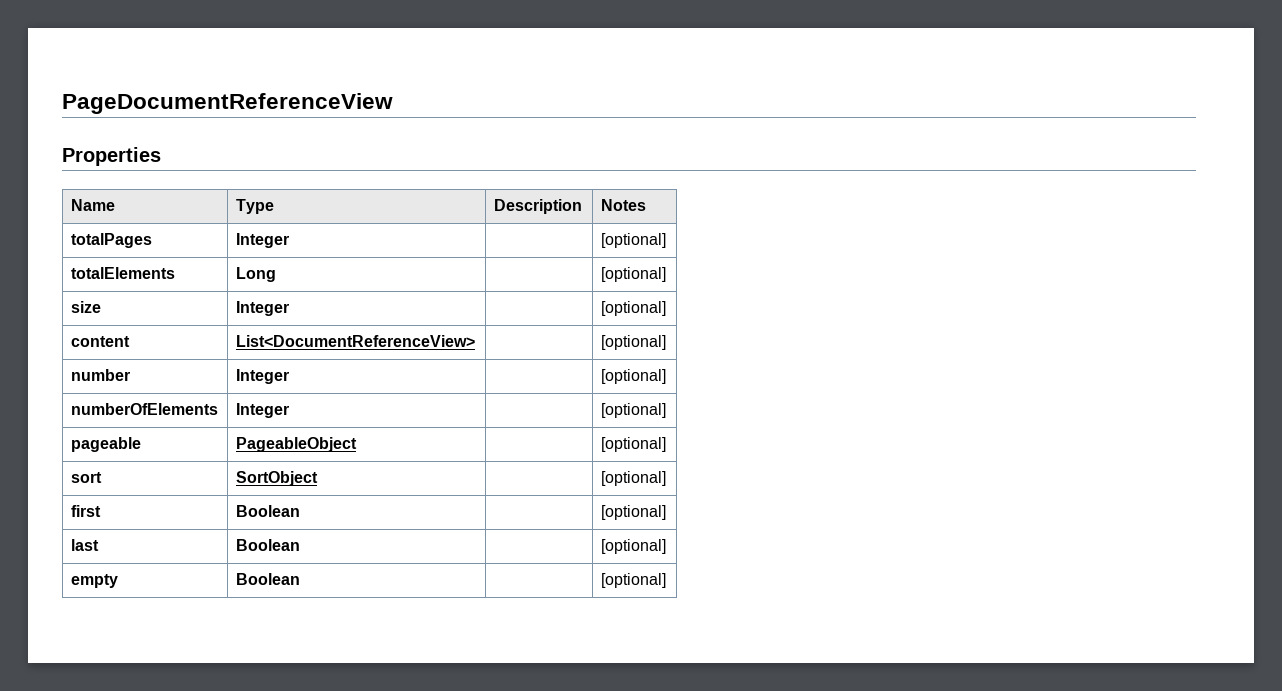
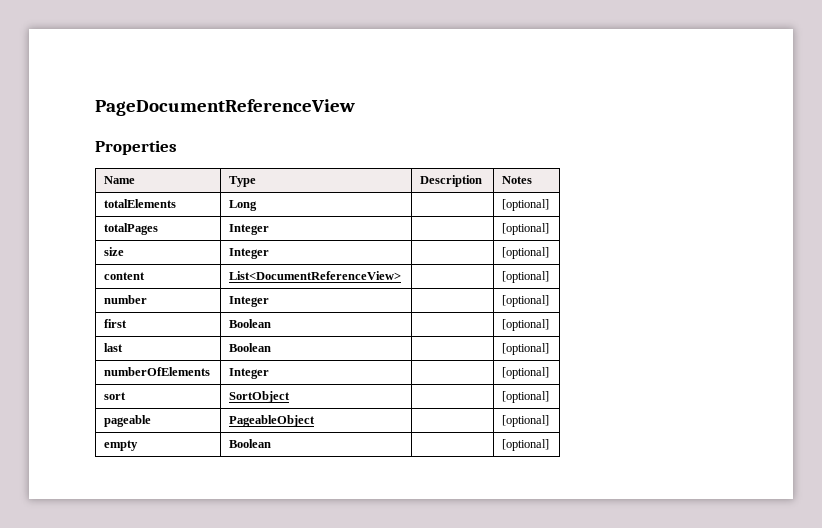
[70,233,152,248] [235,233,289,248] [600,233,666,248] [70,267,175,279] [235,267,276,282] totalPages | Integer | | [optional] // totalElements | Long -> [104,199,177,208] [229,200,258,211] [502,199,550,211] [104,223,159,235] [229,224,270,235] totalElements | Long | | [optional] // totalPages | Integer
[70,403,218,415] [235,403,289,418] [600,403,666,418] [70,437,141,452] [235,437,357,452] [600,437,666,452] [70,472,102,483] [235,471,318,486] [600,471,666,486] // numberOfElements | Integer | | [optional] // pageable | PageableObject | | [optional] // sort | SortObject | | [optional] -> (550, 301) none
(666, 546) none -> [104,367,211,376] [229,368,270,379] [502,367,550,379] [104,392,127,400] [229,391,291,403] [502,391,550,403] [104,415,152,427] [229,415,316,427] [502,415,550,427] // numberOfElements | Integer | | [optional] // sort | SortObject | | [optional] // pageable | PageableObject | | [optional]

